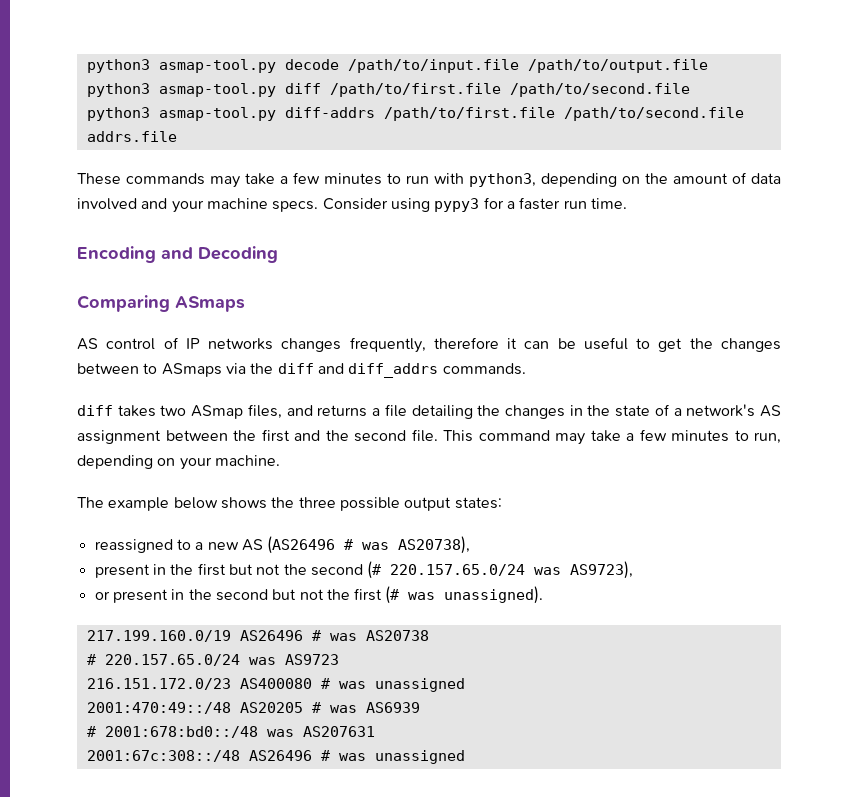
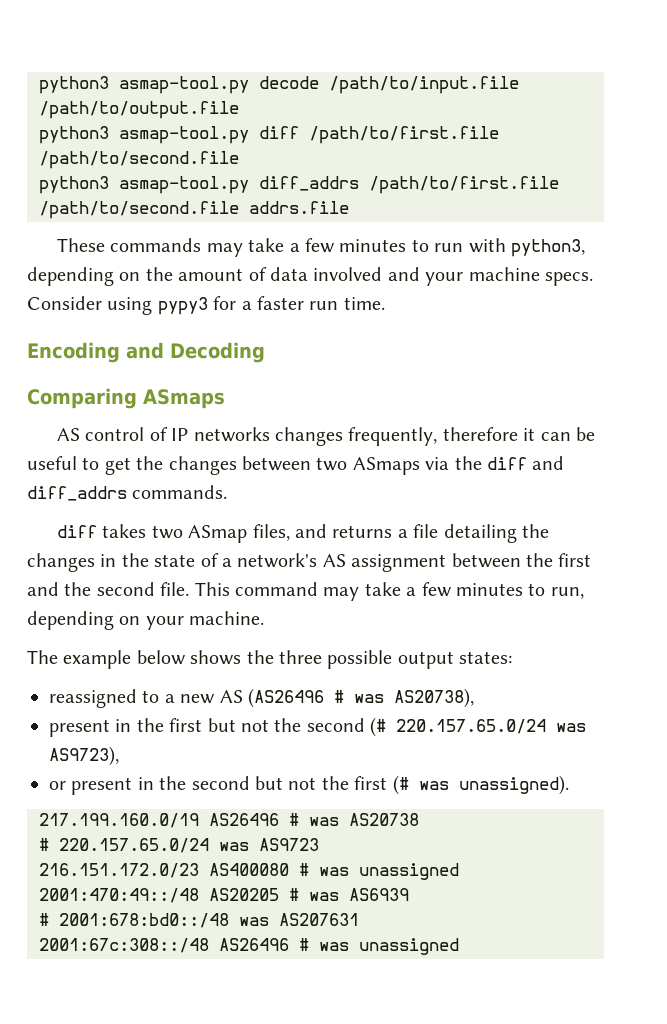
[284,107,375,118] diff-addrs -> [259,176,359,191] diff_addrs
[143,363,158,374] to -> [316,457,348,471] two

